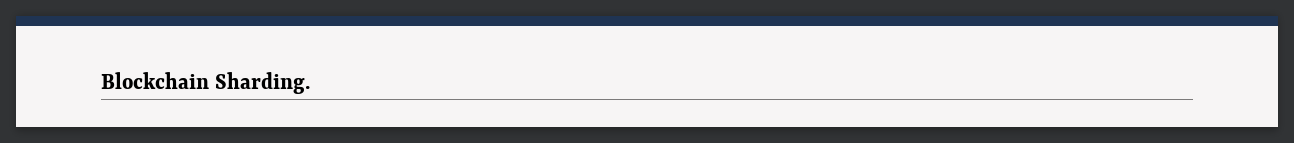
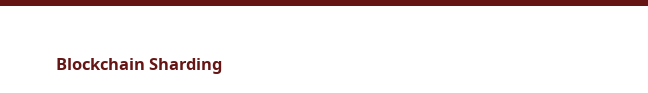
[215,72,311,94] Sharding. -> [149,58,223,74] Sharding

